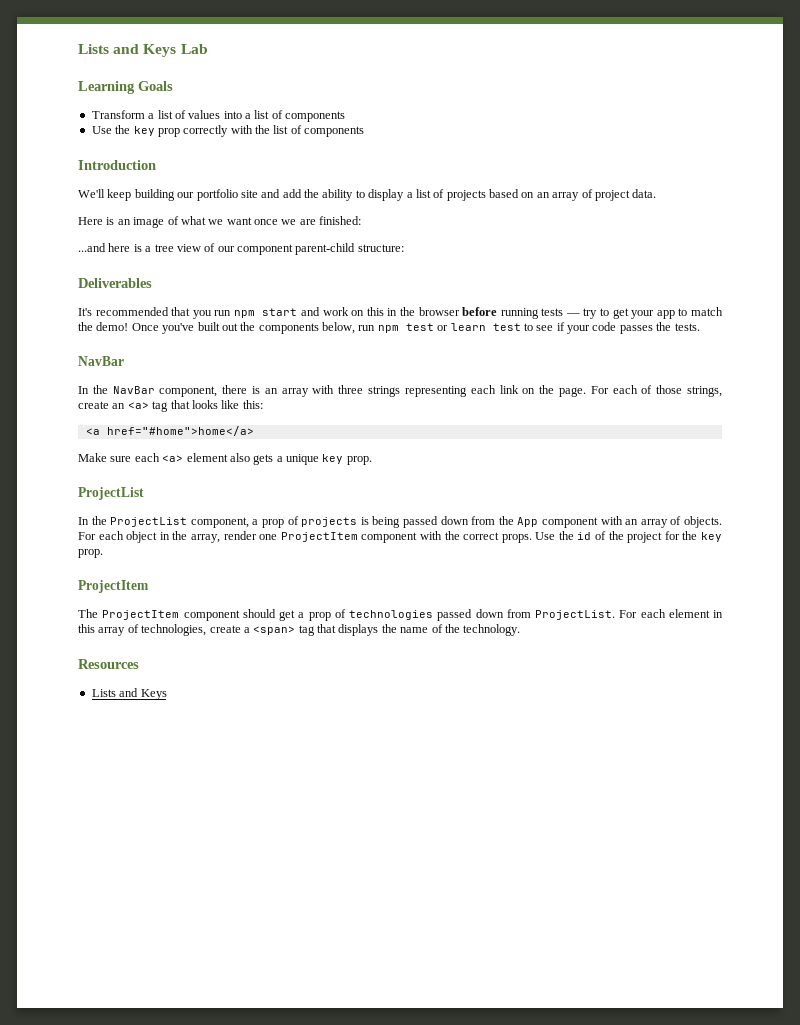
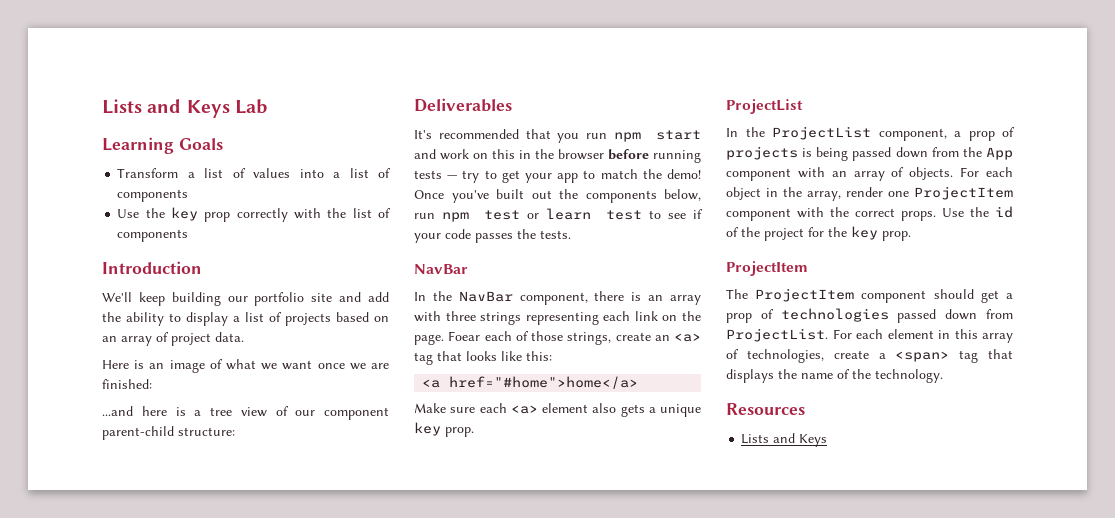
[590,386,609,394] For -> [448,331,481,341] Foear

